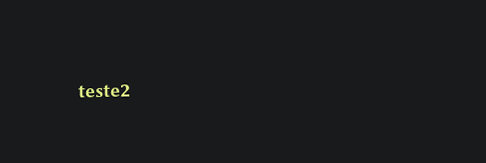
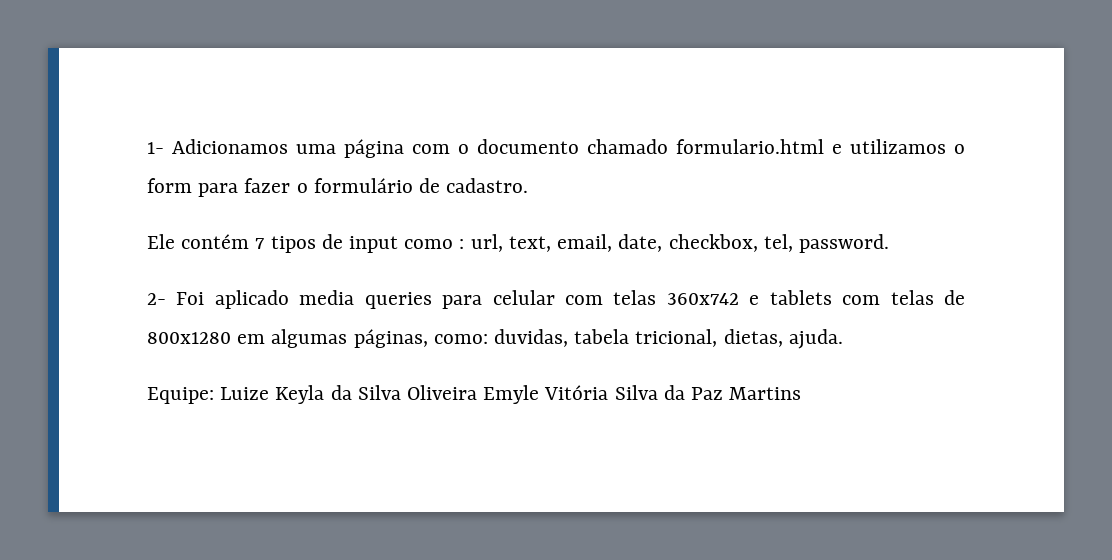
[78,84,131,99] teste2 -> [147,139,965,158] [147,178,529,197] [147,234,889,253] [147,290,966,309] [147,329,843,349] [147,385,802,404] 1- Adicionamos uma página com o documento chamado formulario.html e utilizamos o form para fazer o formulário de cadastro. // Ele contém 7 tipos de input como : url, text, email, date, checkbox, tel, password. // 2- Foi aplicado media queries para celular com telas 360x742 e tablets com telas de 800x1280 em algumas páginas, como: duvidas, tabela tricional, dietas, ajuda. // Equipe: Luize Keyla da Silva Oliveira Emyle Vitória Silva da Paz Martins

